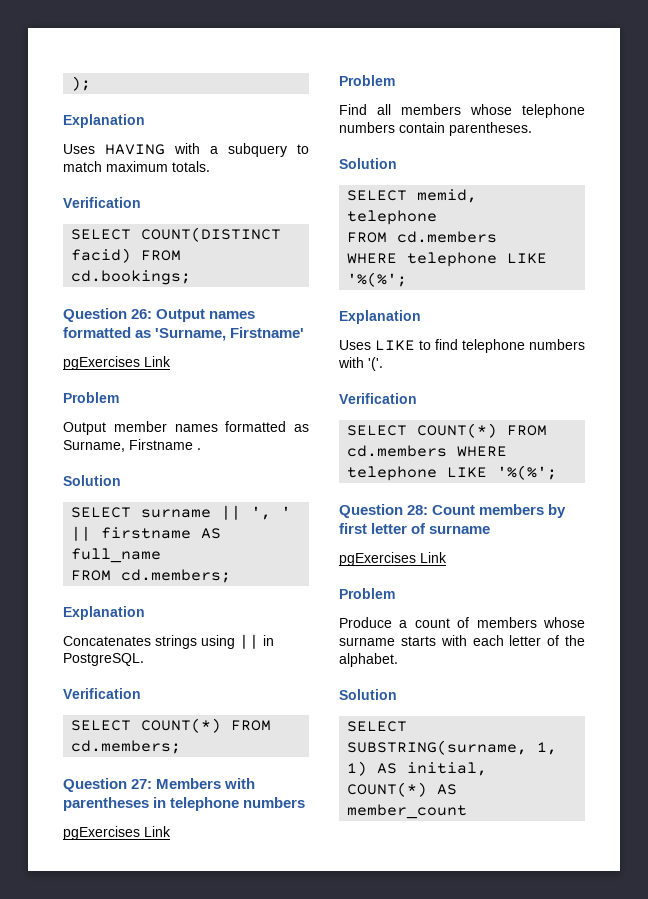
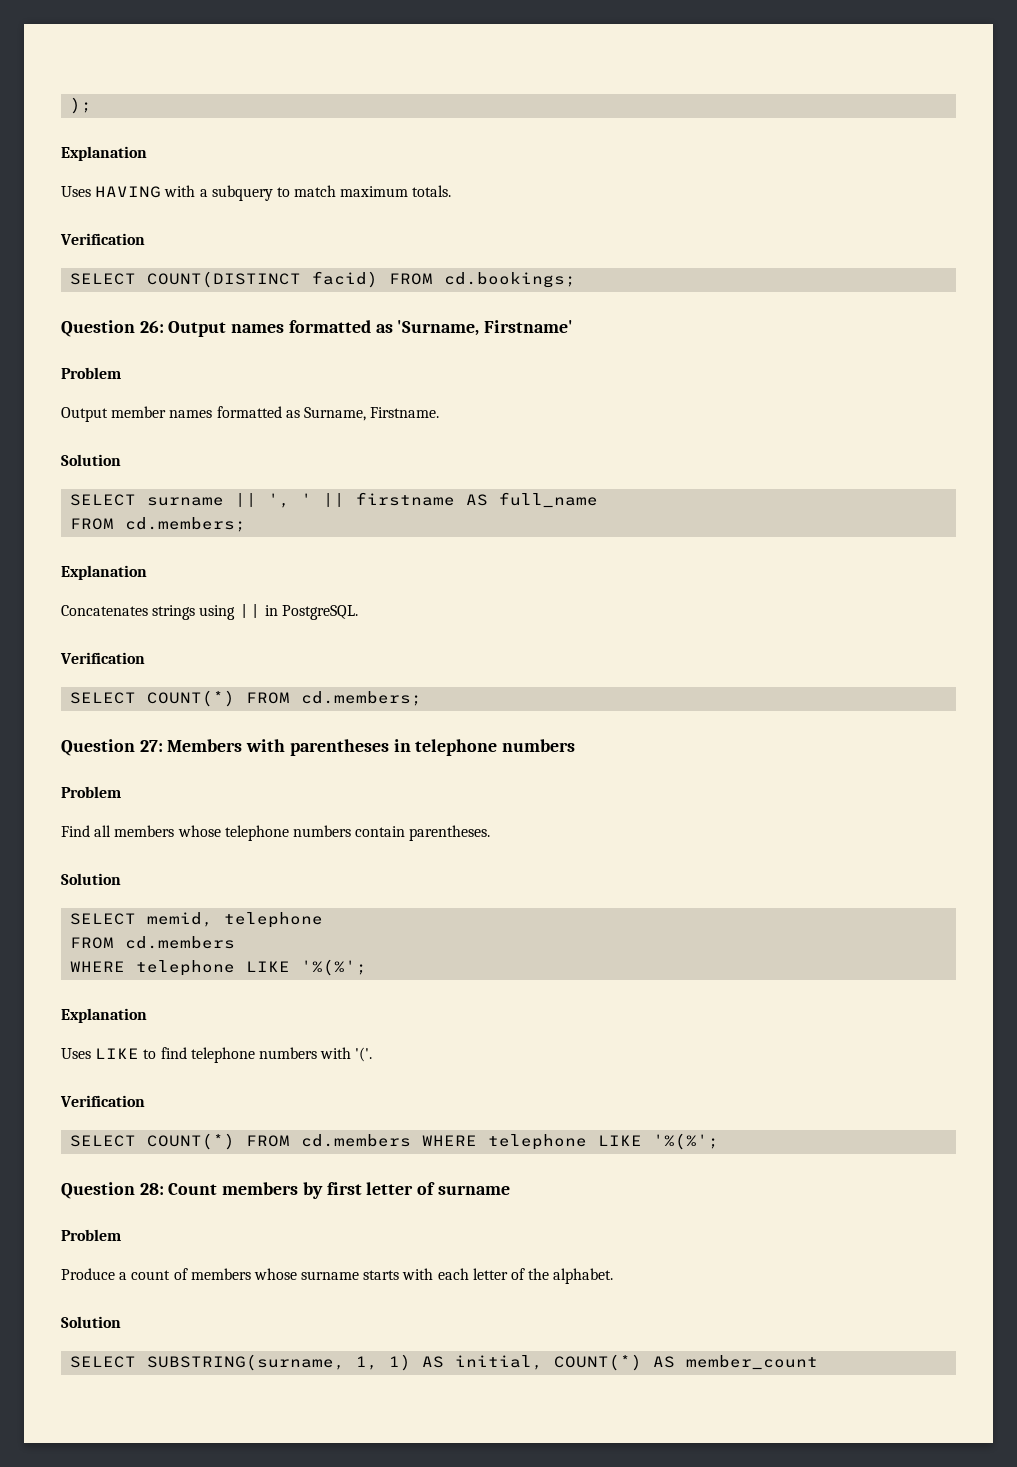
[63,356,171,370] // pgExercises Link -> (574, 326) none
[129,439,201,450] Firstname . -> [370,407,440,418] Firstname.
[63,826,171,840] // pgExercises Link -> (576, 745) none
[339,552,447,566] // pgExercises Link -> (510, 1190) none

